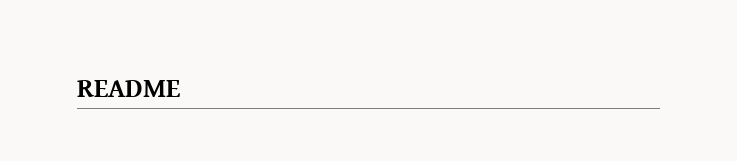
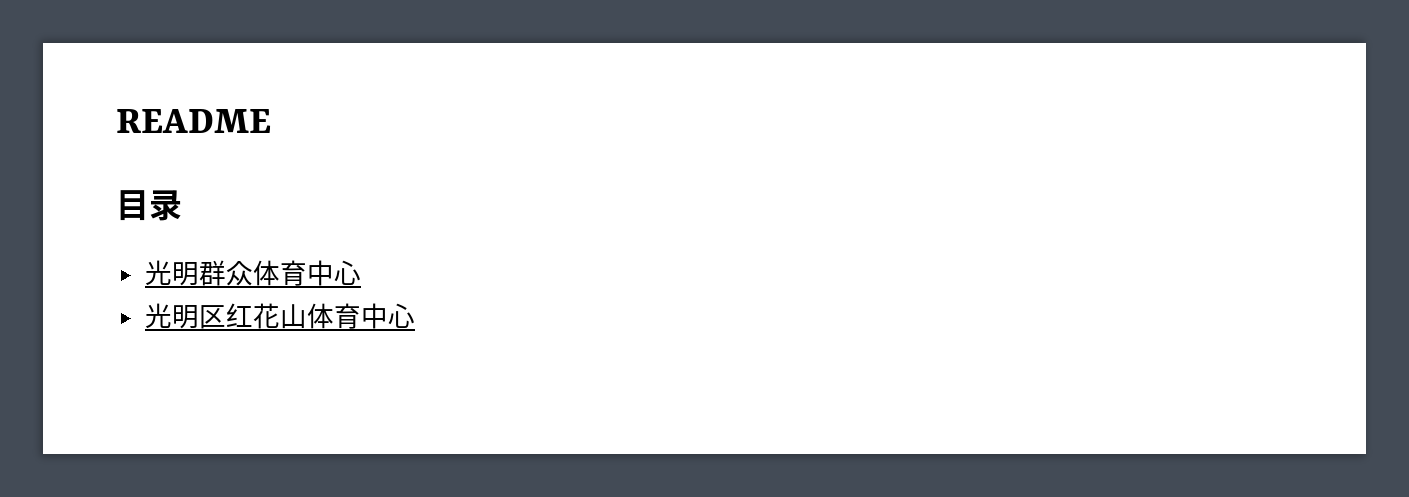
(180, 88) none -> [116,190,182,221] [145,260,362,286] [145,303,416,329] // 目录 // 光明群众体育中心 // 光明区红花山体育中心

